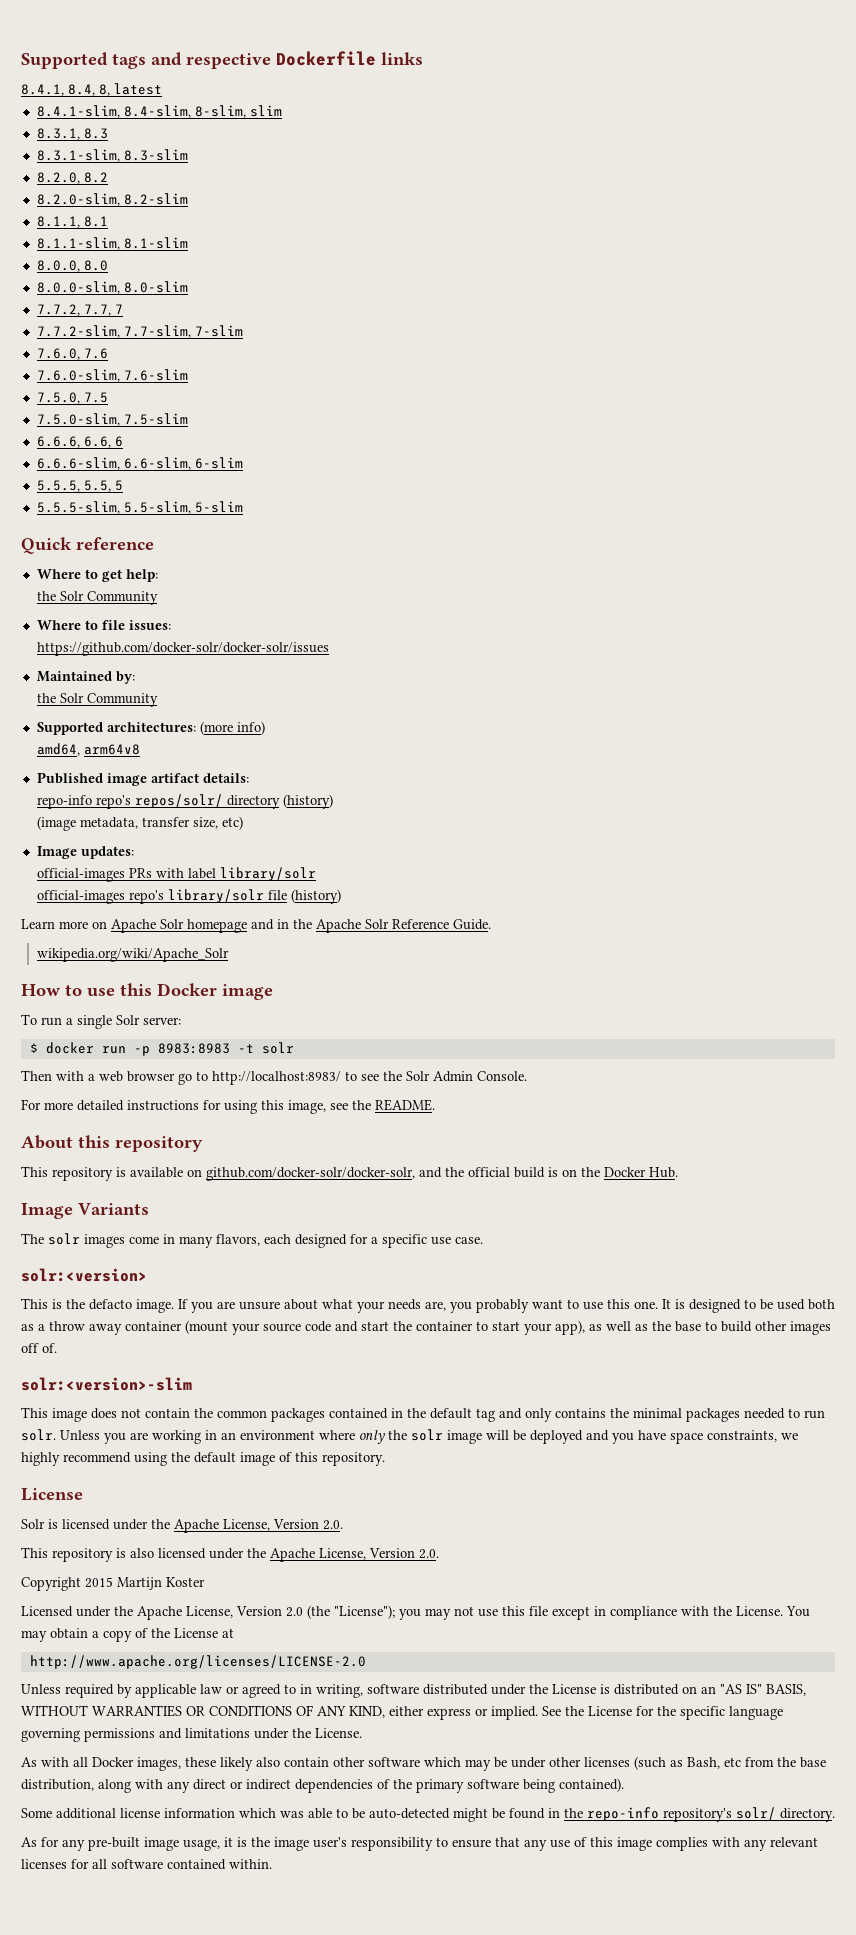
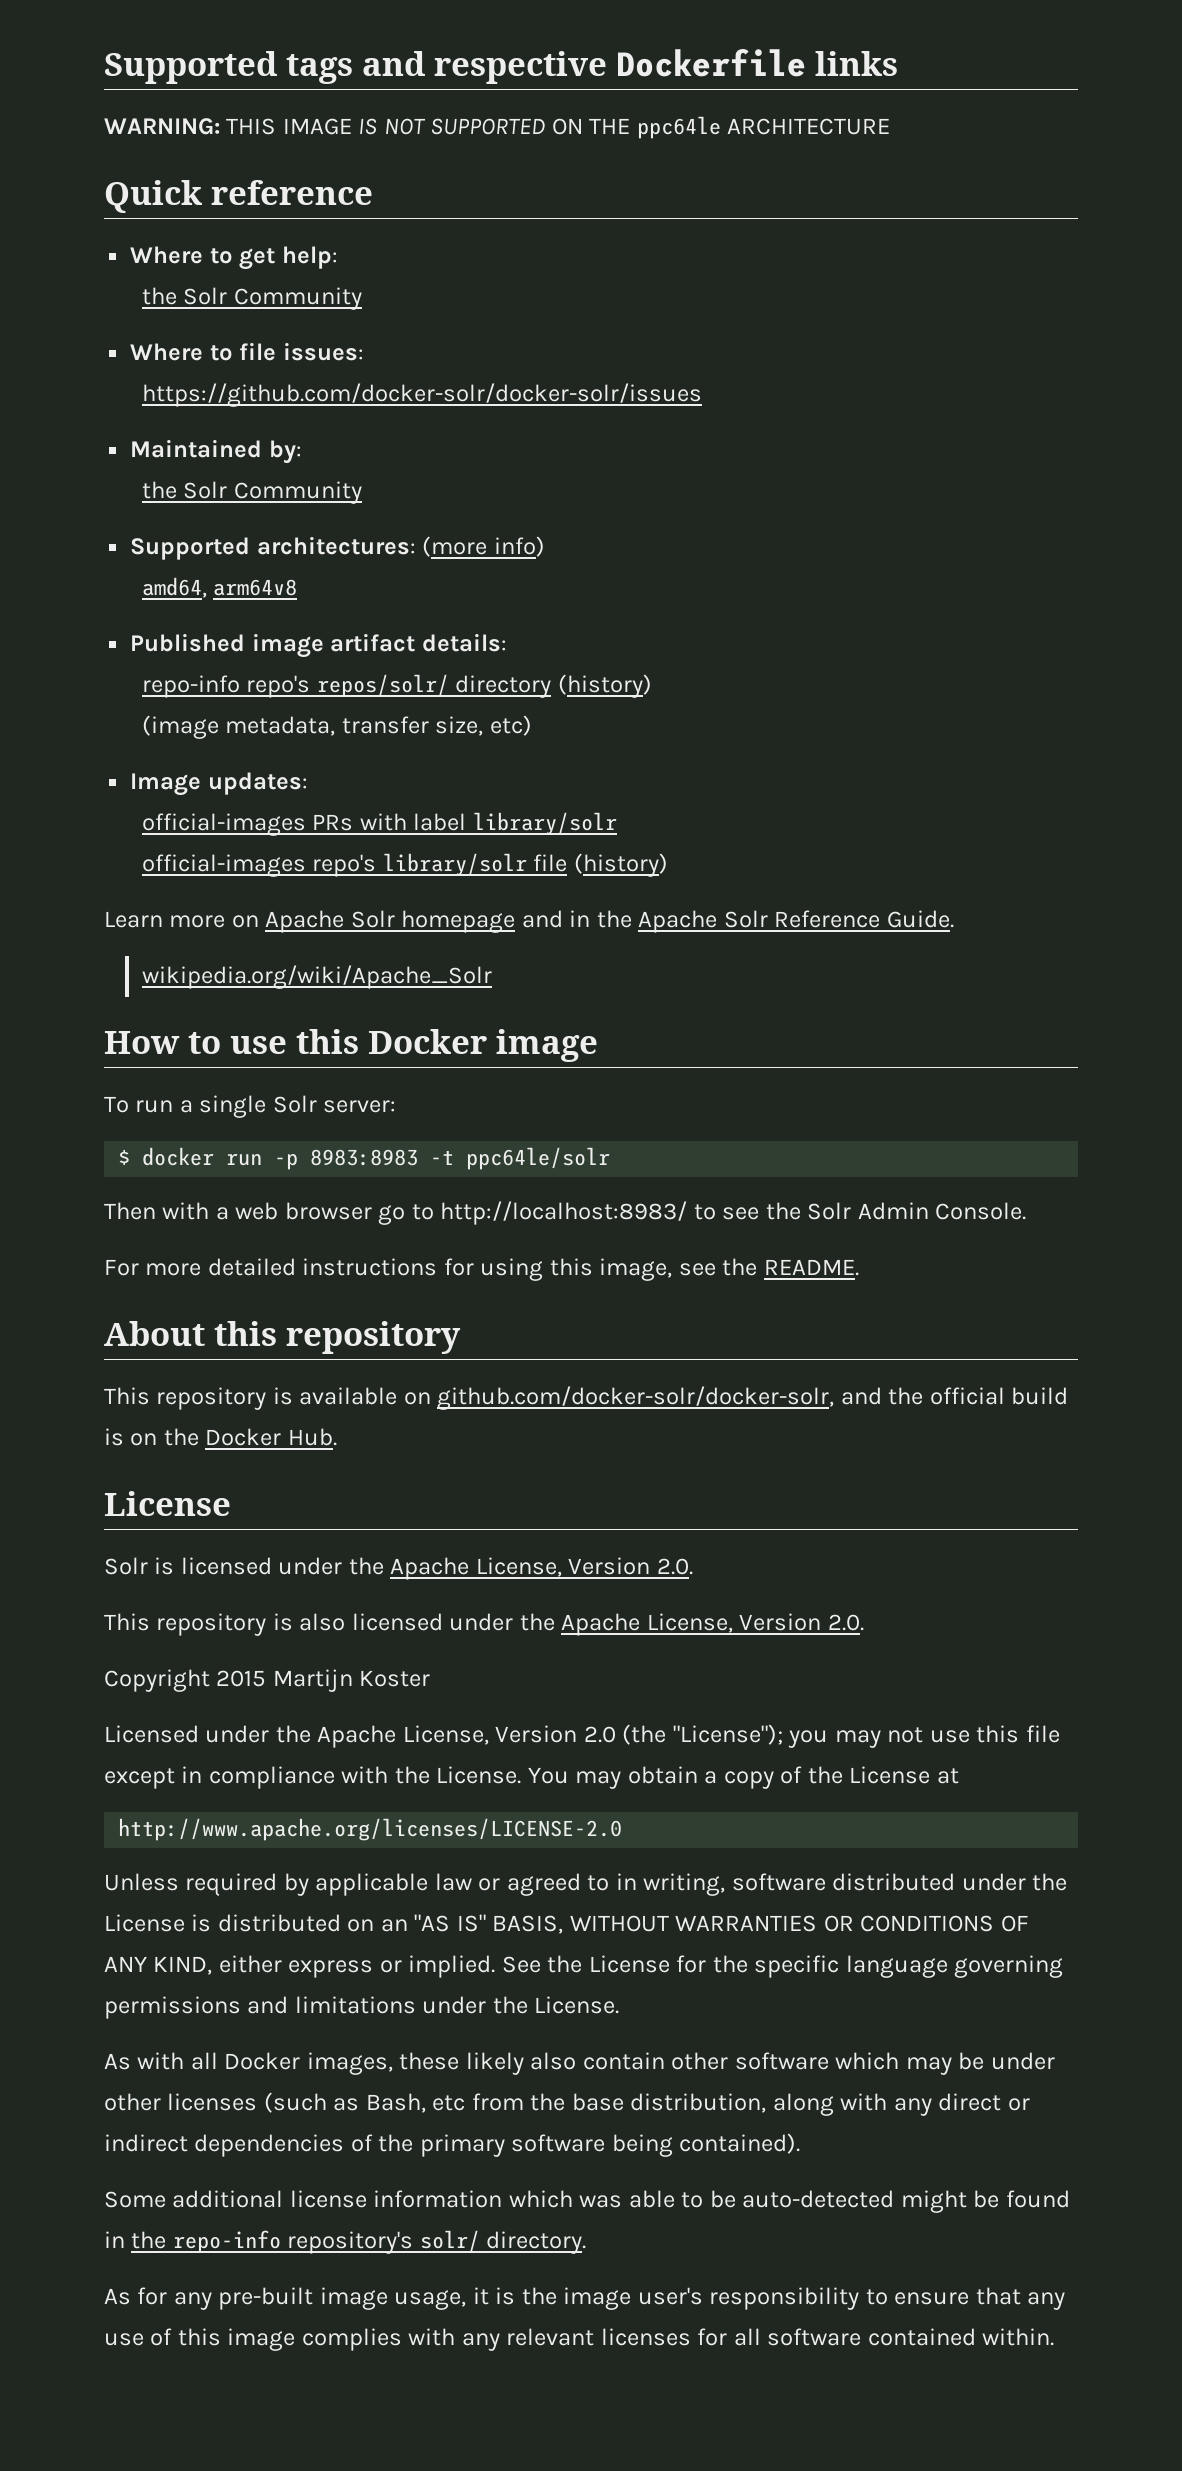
[21,83,162,96] [36,105,282,118] [36,128,108,140] [36,149,188,162] [36,172,108,184] [36,193,188,206] [36,216,108,228] [36,237,188,250] [36,260,108,272] [36,281,188,294] [36,304,123,316] [36,325,243,338] [36,348,108,360] [36,369,188,382] [36,392,108,404] [36,413,188,426] [36,436,123,448] [36,457,243,470] [36,480,123,492] [36,501,243,514] 8.4.1, 8.4, 8, latest // 8.4.1-slim, 8.4-slim, 8-slim, slim // 8.3.1, 8.3 // 8.3.1-slim, 8.3-slim // 8.2.0, 8.2 // 8.2.0-slim, 8.2-slim // 8.1.1, 8.1 // 8.1.1-slim, 8.1-slim // 8.0.0, 8.0 // 8.0.0-slim, 8.0-slim // 7.7.2, 7.7, 7 // 7.7.2-slim, 7.7-slim, 7-slim // 7.6.0, 7.6 // 7.6.0-slim, 7.6-slim // 7.5.0, 7.5 // 7.5.0-slim, 7.5-slim // 6.6.6, 6.6, 6 // 6.6.6-slim, 6.6-slim, 6-slim // 5.5.5, 5.5, 5 // 5.5.5-slim, 5.5-slim, 5-slim -> [104,116,891,139] WARNING: THIS IMAGE IS NOT SUPPORTED ON THE ppc64le ARCHITECTURE
[261,1042,294,1054] solr -> [466,1147,611,1170] ppc64le/solr
[21,1203,149,1219] [21,1233,483,1248] [21,1268,147,1282] [21,1298,835,1313] [21,1320,831,1335] [21,1343,57,1353] [21,1377,192,1391] [21,1407,825,1422] [21,1429,798,1444] [21,1452,385,1466] // Image Variants // The solr images come in many flavors, each designed for a specific use case. // solr:<version> // This is the defacto image. If you are unsure about what your needs are, you probably want to use this one. It is designed to be used both as a throw away container (mount your source code and start the container to start your app), as well as the base to build other images off of. // solr:<version>-slim // This image does not contain the common packages contained in the default tag and only contains the minimal packages needed to run solr. Unless you are working in an environment where only the solr image will be deployed and you have space constraints, we highly recommend using the default image of this repository. -> (337, 1437) none

